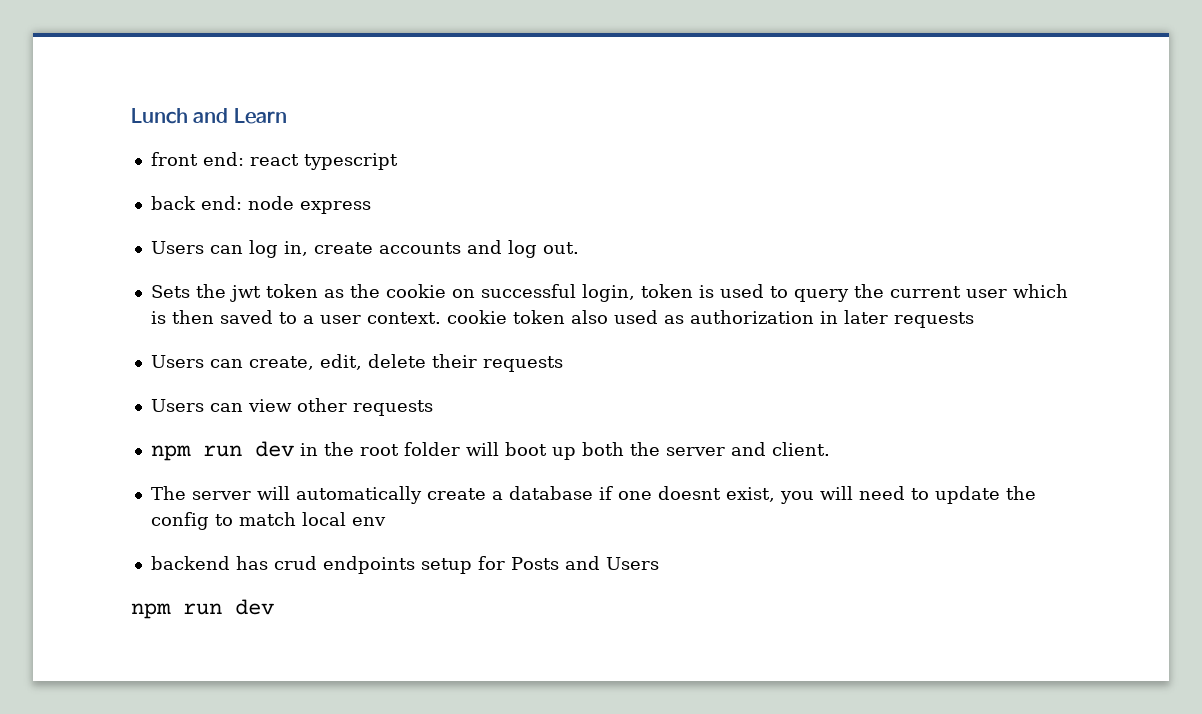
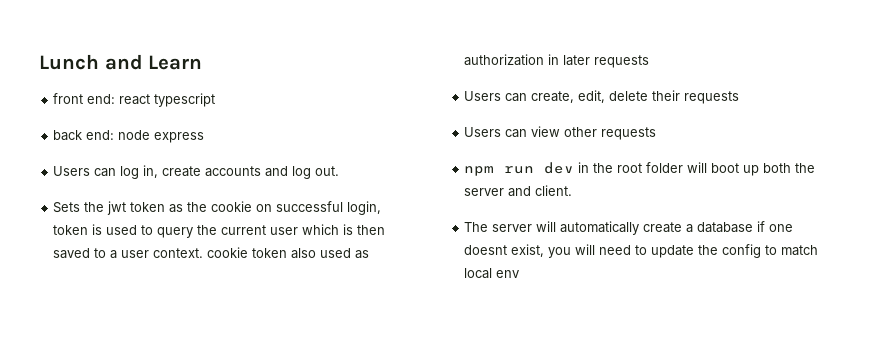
[150,556,659,574] [131,599,274,619] // backend has crud endpoints setup for Posts and Users // npm run dev -> (520, 274) none

